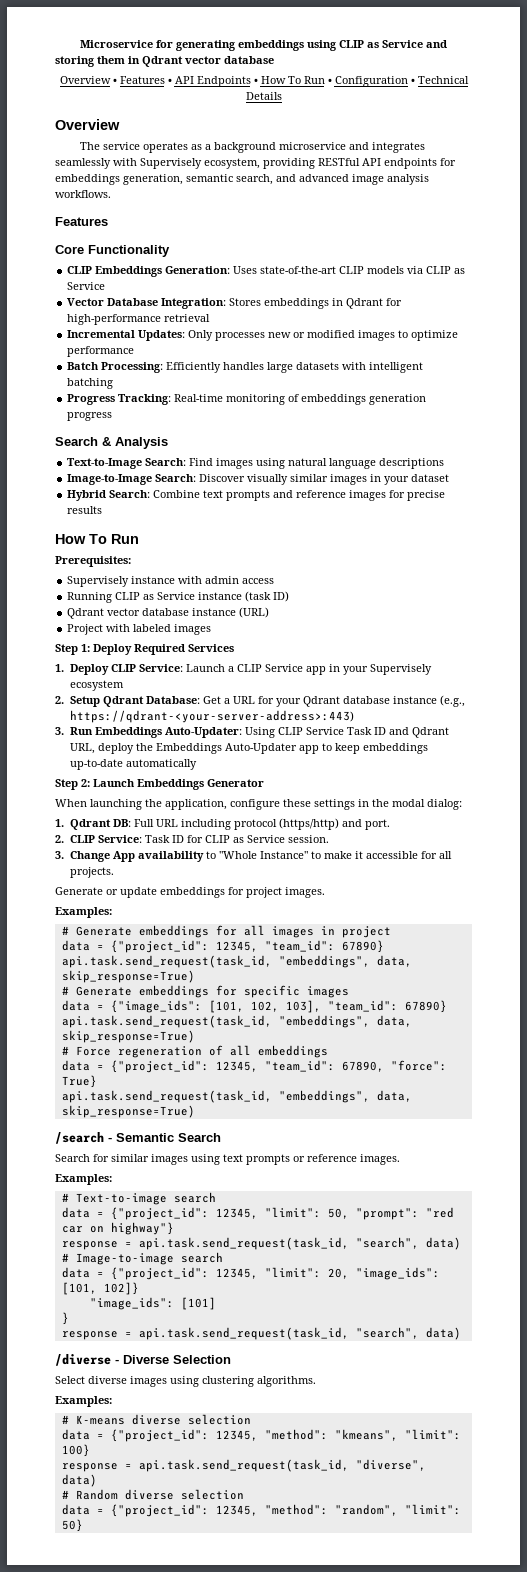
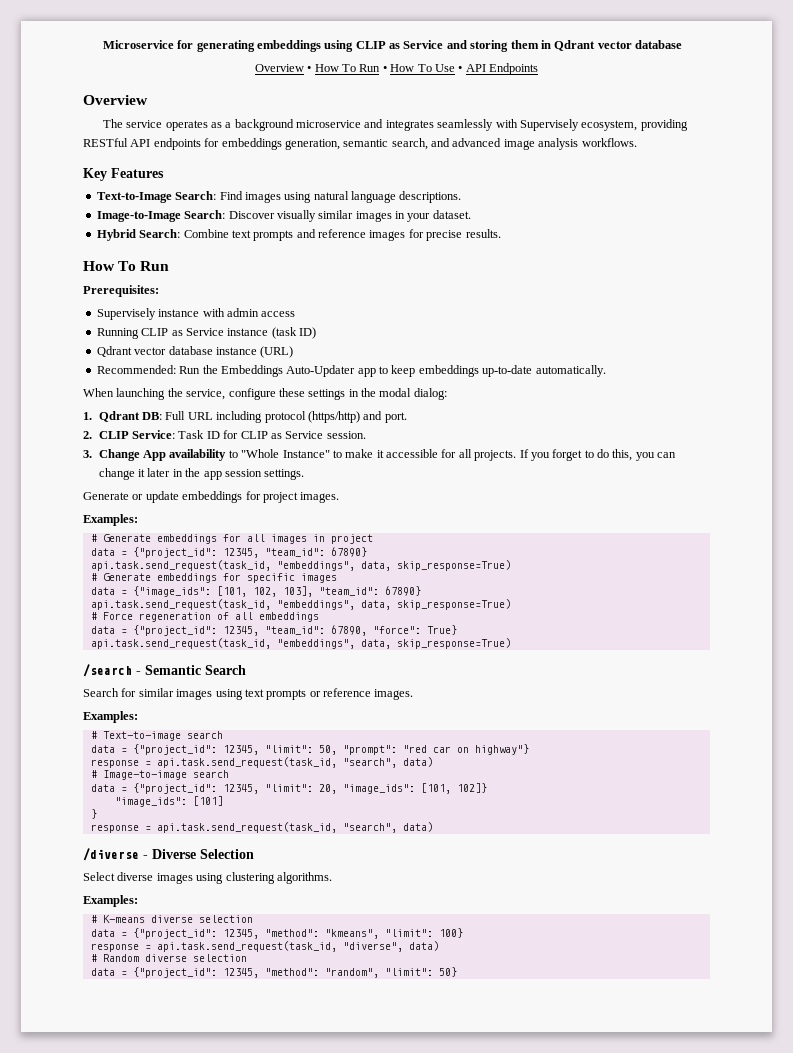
[119,76,469,87] [245,92,282,100] Features • API Endpoints • How To Run • Configuration • Technical Details -> [314,63,539,75] How To Run • How To Use • API Endpoints
[55,217,108,226] [55,245,170,257] [67,266,466,277] [67,282,106,290] [67,298,403,309] [67,314,211,325] [67,330,459,341] [67,346,135,357] [67,362,424,373] [67,378,114,389] [67,394,427,405] [67,412,113,421] [55,437,168,449] Features // Core Functionality // CLIP Embeddings Generation: Uses state-of-the-art CLIP models via CLIP as Service // Vector Database Integration: Stores embeddings in Qdrant for high-performance retrieval // Incremental Updates: Only processes new or modified images to optimize performance // Batch Processing: Efficiently handles large datasets with intelligent batching // Progress Tracking: Real-time monitoring of embeddings generation progress // Search & Analysis -> [83,168,164,181] Key Features
[379,458,445,469] descriptions -> [399,191,462,203] descriptions.
[411,474,450,482] dataset -> [432,210,471,219] dataset.
[67,506,103,514] results -> [465,229,501,238] results.
[67,624,212,635] [55,644,234,655] [55,664,432,675] [69,680,124,691] [55,695,465,707] [69,710,354,723] [55,727,449,738] [69,743,134,754] Project with labeled images // Step 1: Deploy Required Services // 1. Deploy CLIP Service: Launch a CLIP Service app in your Supervisely ecosystem // 2. Setup Qdrant Database: Get a URL for your Qdrant database instance (e.g., https://qdrant-<your-server-address>:443) // 3. Run Embeddings Auto-Updater: Using CLIP Service Task ID and Qdrant URL, deploy -> [96,365,201,374] Recommended: Run
[125,759,197,770] [55,779,264,790] automatically // Step 2: Launch Embeddings Generator -> [535,365,606,377] automatically.
[165,799,227,810] application, -> [186,389,226,400] service,
(114, 872) none -> [519,449,677,461] [98,468,305,480] If you forget to do this, you can change it later in the app session settings.

